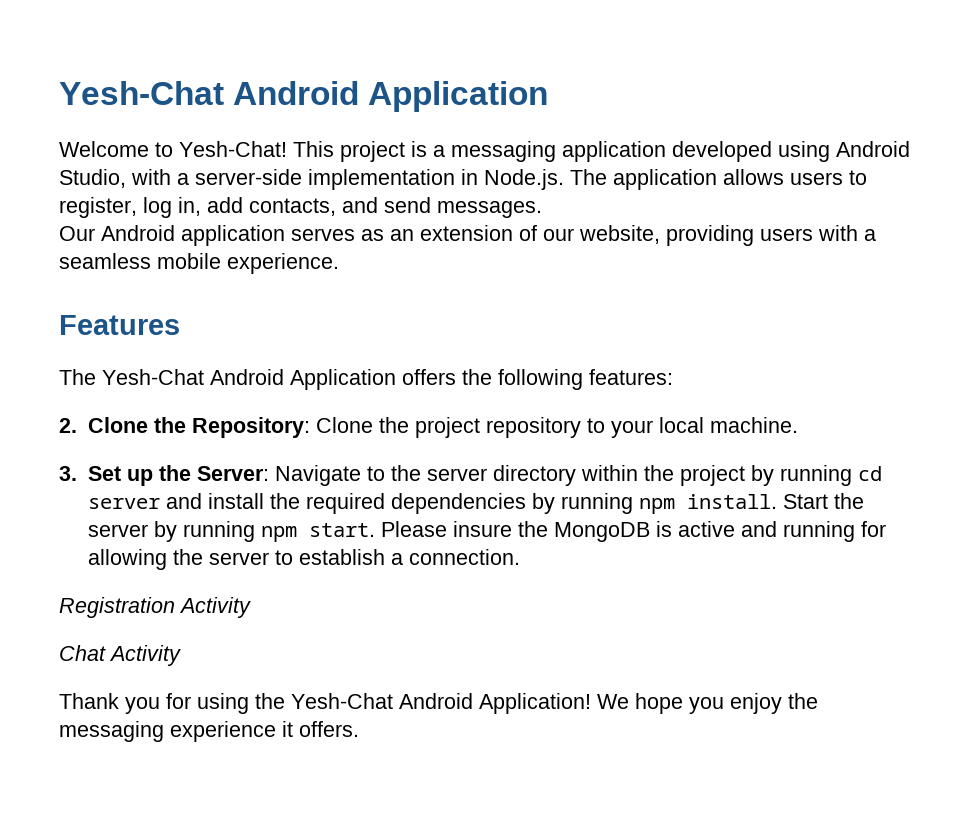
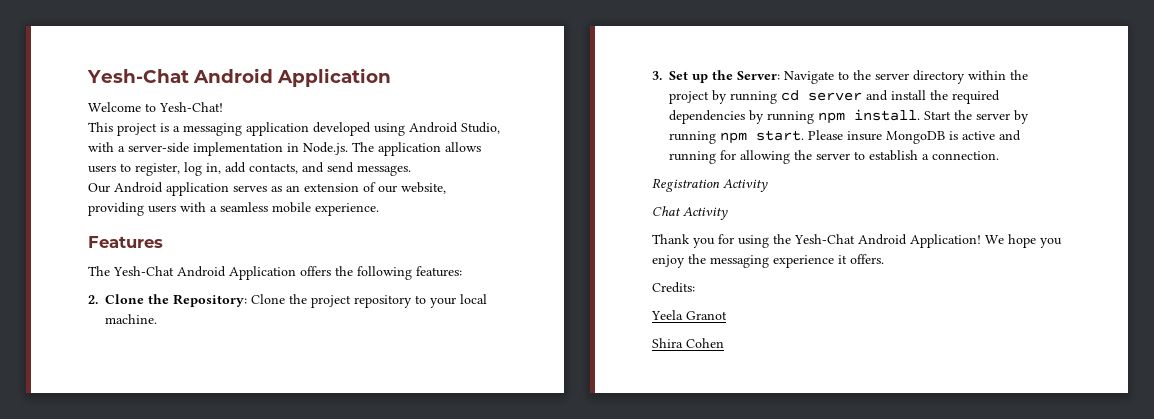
(287, 149) none -> (223, 107) //
[517,521,548,537] the -> (882, 136) none
(359, 729) none -> [652,282,695,293] [651,310,727,320] [652,338,724,348] // Credits: // Yeela Granot // Shira Cohen

